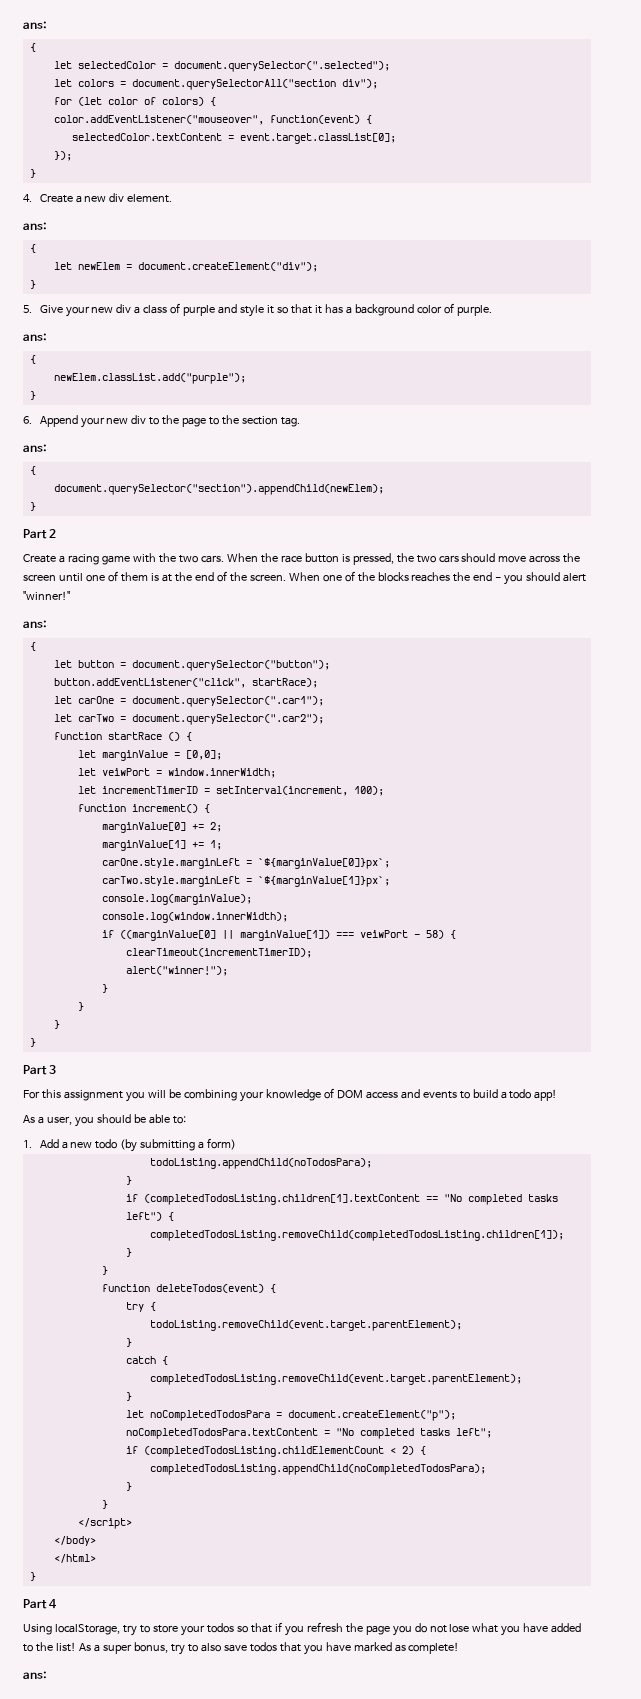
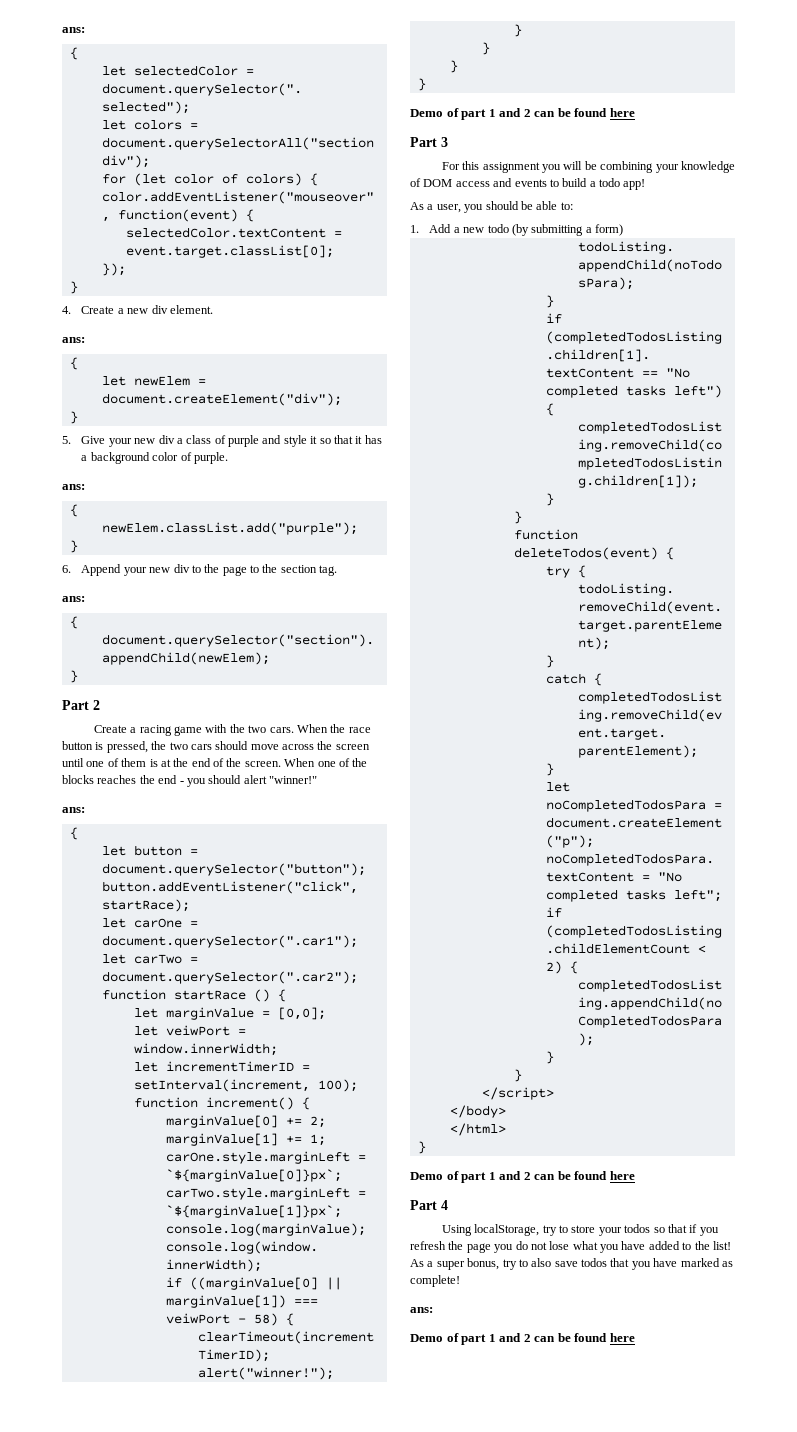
(36, 1042) none -> [410,108,635,120] // Demo of part 1 and 2 can be found here
(36, 1576) none -> [410,1171,635,1183] // Demo of part 1 and 2 can be found here
(47, 1675) none -> [410,1333,635,1345] // Demo of part 1 and 2 can be found here

